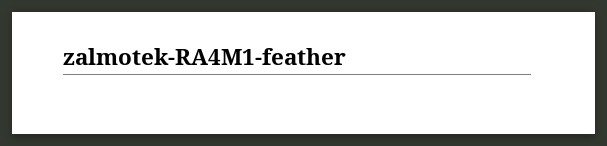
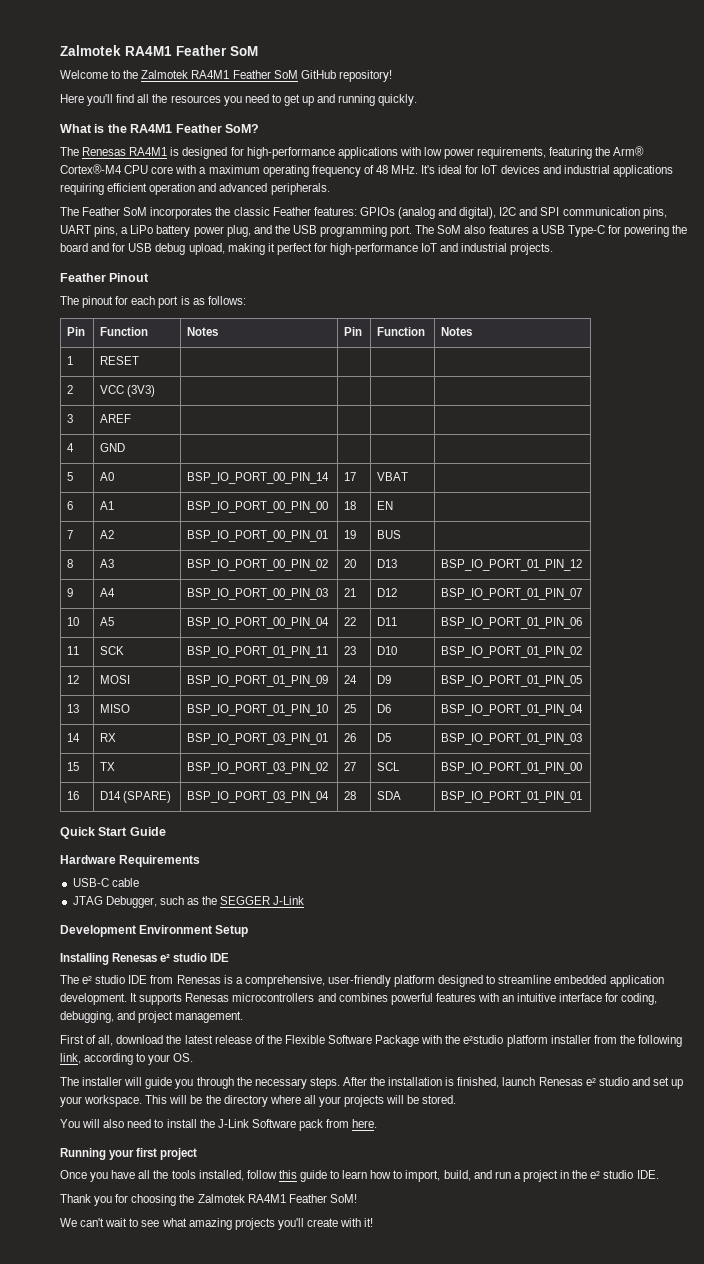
[63,48,346,65] zalmotek-RA4M1-feather -> [60,45,258,56] [60,70,392,82] [60,94,418,106] [60,124,259,133] [60,146,645,159] [60,164,673,177] [60,183,330,195] [60,207,667,219] [60,225,688,237] [60,243,554,255] [60,273,150,282] [60,296,246,308] [67,327,86,336] [100,327,149,336] [187,327,219,336] [344,327,363,336] [377,327,426,336] [441,327,473,336] [67,356,74,365] [100,356,140,365] [67,385,74,394] [100,385,156,397] [67,414,74,423] [100,414,132,423] [67,443,75,452] [100,443,126,452] [67,472,74,481] [100,472,115,481] [187,472,330,484] [344,472,357,481] [377,472,409,481] [67,501,74,510] [100,501,115,510] [187,501,329,513] [344,501,357,510] [377,501,394,510] [67,530,74,539] [100,530,115,539] [187,530,329,542] [344,530,357,539] [377,530,402,539] [67,559,74,568] [100,559,115,568] [187,559,329,571] [344,559,357,568] [377,559,398,568] [441,559,583,571] [67,588,74,597] [100,588,116,597] [187,588,329,600] [344,588,357,597] [377,588,398,597] [441,588,583,600] [67,617,80,626] [100,617,115,626] [187,617,330,629] [344,617,357,626] [377,617,398,626] [441,617,583,629] [67,646,80,655] [100,646,125,655] [187,646,329,658] [344,646,357,655] [377,646,398,655] [441,646,583,658] [67,675,80,684] [100,675,131,684] [187,675,329,687] [344,675,358,684] [377,675,392,684] [441,675,583,687] [67,704,80,713] [100,704,131,713] [187,704,329,716] [344,704,357,713] [377,704,392,713] [441,704,584,716] [67,733,81,742] [100,733,117,742] [187,733,329,745] [344,733,357,742] [377,733,392,742] [441,733,583,745] [67,762,80,771] [100,762,116,771] [187,762,329,774] [344,762,357,771] [377,762,401,771] [441,762,583,774] [67,791,80,800] [100,791,172,803] [187,791,330,803] [344,791,357,800] [377,791,402,800] [441,791,583,803] [60,827,166,839] [60,855,201,867] [72,878,139,887] [72,896,305,908] [60,925,249,937] [60,953,230,965] [60,975,664,987] [60,993,658,1005] [60,1011,244,1023] [60,1035,682,1047] [60,1053,194,1065] [60,1077,684,1089] [60,1095,457,1107] [60,1119,378,1131] [60,1148,198,1160] [60,1170,659,1182] [60,1194,357,1206] [60,1218,374,1230] Zalmotek RA4M1 Feather SoM // Welcome to the Zalmotek RA4M1 Feather SoM GitHub repository! // Here you'll find all the resources you need to get up and running quickly. // What is the RA4M1 Feather SoM? // The Renesas RA4M1 is designed for high-performance applications with low power requirements, featuring the Arm® Cortex®-M4 CPU core with a maximum operating frequency of 48 MHz. It's ideal for IoT devices and industrial applications requiring efficient operation and advanced peripherals. // The Feather SoM incorporates the classic Feather features: GPIOs (analog and digital), I2C and SPI communication pins, UART pins, a LiPo battery power plug, and the USB programming port. The SoM also features a USB Type-C for powering the board and for USB debug upload, making it perfect for high-performance IoT and industrial projects. // Feather Pinout // The pinout for each port is as follows: // Pin | Function | Notes | Pin | Function | Notes // 1 | RESET | | | | // 2 | VCC (3V3) | | | | // 3 | AREF | | | | // 4 | GND | | | | // 5 | A0 | BSP_IO_PORT_00_PIN_14 | 17 | VBAT | // 6 | A1 | BSP_IO_PORT_00_PIN_00 | 18 | EN | // 7 | A2 | BSP_IO_PORT_00_PIN_01 | 19 | BUS | // 8 | A3 | BSP_IO_PORT_00_PIN_02 | 20 | D13 | BSP_IO_PORT_01_PIN_12 // 9 | A4 | BSP_IO_PORT_00_PIN_03 | 21 | D12 | BSP_IO_PORT_01_PIN_07 // 10 | A5 | BSP_IO_PORT_00_PIN_04 | 22 | D11 | BSP_IO_PORT_01_PIN_06 // 11 | SCK | BSP_IO_PORT_01_PIN_11 | 23 | D10 | BSP_IO_PORT_01_PIN_02 // 12 | MOSI | BSP_IO_PORT_01_PIN_09 | 24 | D9 | BSP_IO_PORT_01_PIN_05 // 13 | MISO | BSP_IO_PORT_01_PIN_10 | 25 | D6 | BSP_IO_PORT_01_PIN_04 // 14 | RX | BSP_IO_PORT_03_PIN_01 | 26 | D5 | BSP_IO_PORT_01_PIN_03 // 15 | TX | BSP_IO_PORT_03_PIN_02 | 27 | SCL | BSP_IO_PORT_01_PIN_00 // 16 | D14 (SPARE) | BSP_IO_PORT_03_PIN_04 | 28 | SDA | BSP_IO_PORT_01_PIN_01 // Quick Start Guide // Hardware Requirements // USB-C cable // JTAG Debugger, such as the SEGGER J-Link // Development Environment Setup // Installing Renesas e² studio IDE // The e² studio IDE from Renesas is a comprehensive, user-friendly platform designed to streamline embedded application development. It supports Renesas microcontrollers and combines powerful features with an intuitive interface for coding, debugging, and project management. // First of all, download the latest release of the Flexible Software Package with the e²studio platform installer from the following link, according to your OS. // The installer will guide you through the necessary steps. After the installation is finished, launch Renesas e² studio and set up your workspace. This will be the directory where all your projects will be stored. // You will also need to install the J-Link Software pack from here. // Running your first project // Once you have all the tools installed, follow this guide to learn how to import, build, and run a project in the e² studio IDE. // Thank you for choosing the Zalmotek RA4M1 Feather SoM! // We can't wait to see what amazing projects you'll create with it!

